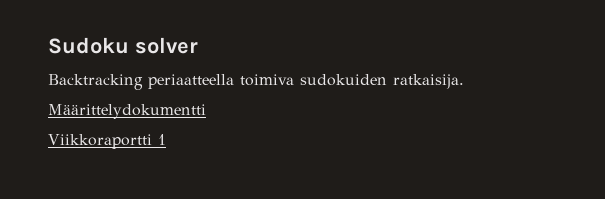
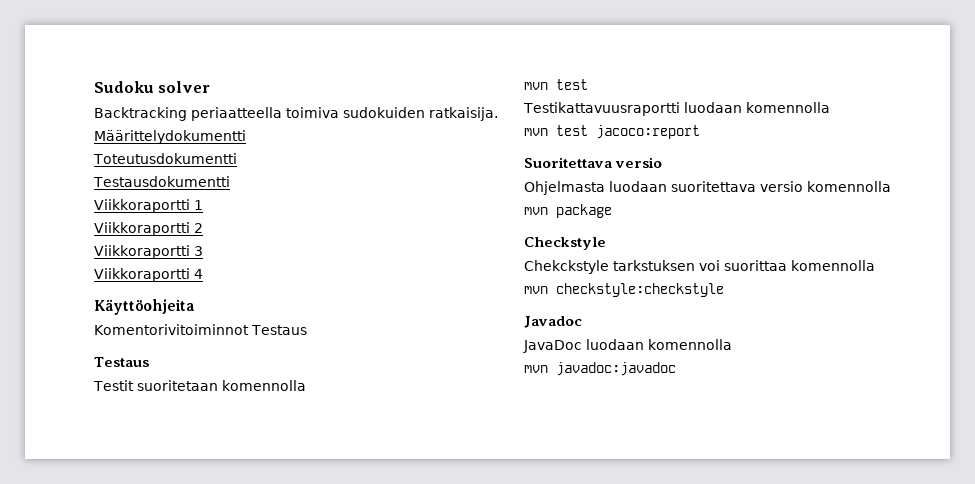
(206, 111) none -> [93,153,237,164] [93,176,230,187] // Toteutusdokumentti // Testausdokumentti
(166, 139) none -> [94,222,203,236] [94,245,203,259] [94,268,203,282] [94,299,194,315] [94,324,307,335] [94,357,149,367] [93,380,306,391] [524,79,588,90] [523,102,830,116] [524,125,700,139] [524,157,663,168] [524,181,891,195] [524,204,612,218] [524,237,606,250] [524,260,875,274] [524,283,724,297] [524,316,582,328] [523,339,732,353] [524,362,676,376] // Viikkoraportti 2 // Viikkoraportti 3 // Viikkoraportti 4 // Käyttöohjeita // Komentorivitoiminnot Testaus // Testaus // Testit suoritetaan komennolla // mvn test // Testikattavuusraportti luodaan komennolla // mvn test jacoco:report // Suoritettava versio // Ohjelmasta luodaan suoritettava versio komennolla // mvn package // Checkstyle // Chekckstyle tarkstuksen voi suorittaa komennolla // mvn checkstyle:checkstyle // Javadoc // JavaDoc luodaan komennolla // mvn javadoc:javadoc

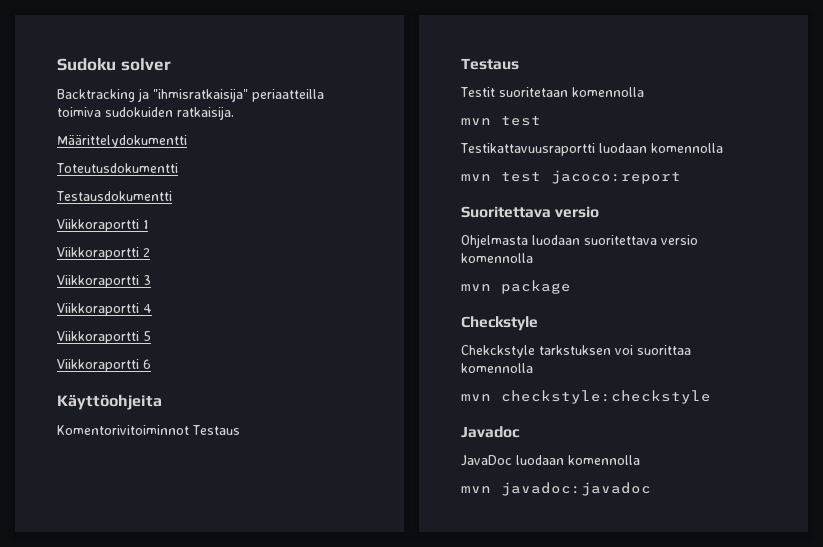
[191,107,282,121] periaatteella -> [138,88,324,102] ja "ihmisratkaisija" periaatteilla
(203, 274) none -> [57,331,151,344] [57,359,151,372] // Viikkoraportti 5 // Viikkoraportti 6

